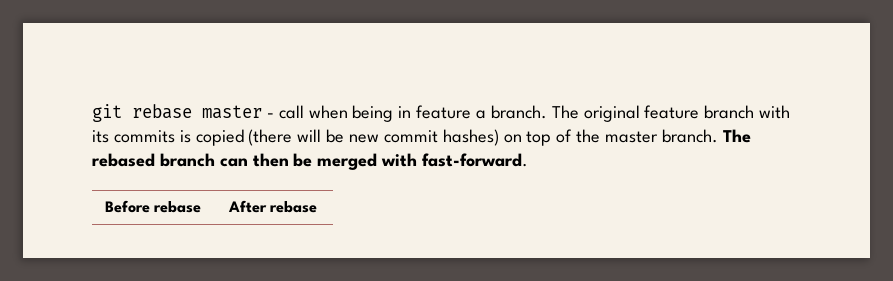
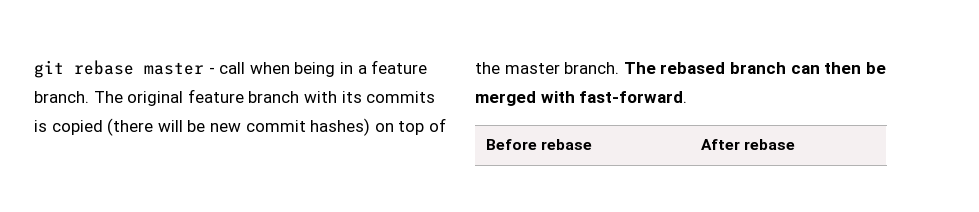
[416,105,487,119] feature a -> [357,60,428,74] a feature

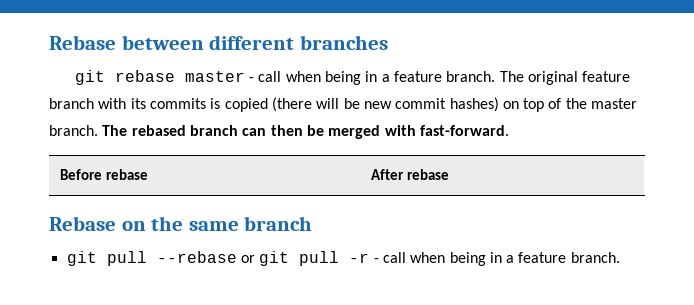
(34, 69) none -> [49,35,388,50] Rebase between different branches //
(795, 144) none -> [49,216,313,231] [66,251,620,266] // Rebase on the same branch // git pull --rebase or git pull -r - call when being in a feature branch.

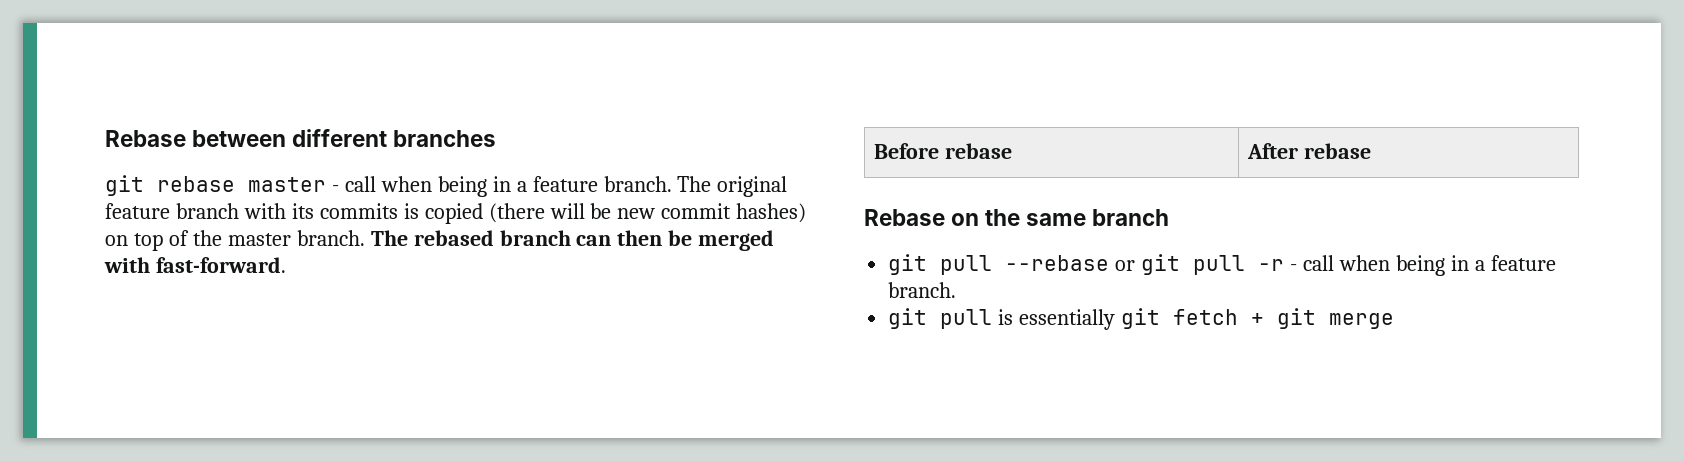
(620, 257) none -> [888,308,1395,330] // git pull is essentially git fetch + git merge

